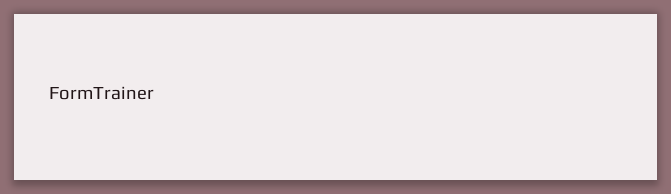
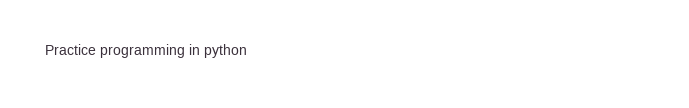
[49,86,154,100] FormTrainer -> [45,44,247,58] Practice programming in python

